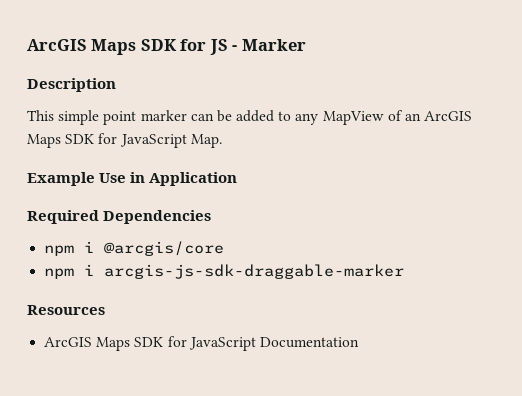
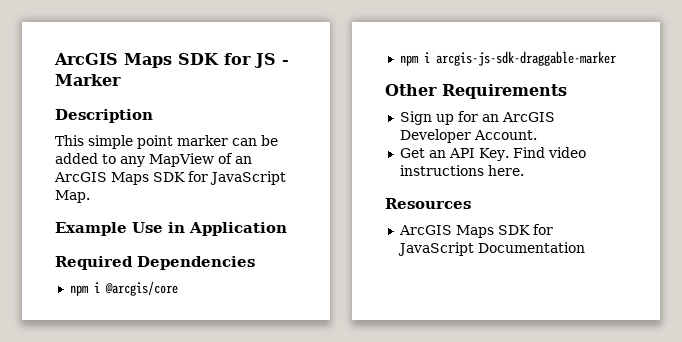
(405, 271) none -> [385,84,567,99] [399,111,555,125] [399,129,537,143] [399,147,586,161] [399,165,524,176] // Other Requirements // Sign up for an ArcGIS Developer Account. // Get an API Key. Find video instructions here.

